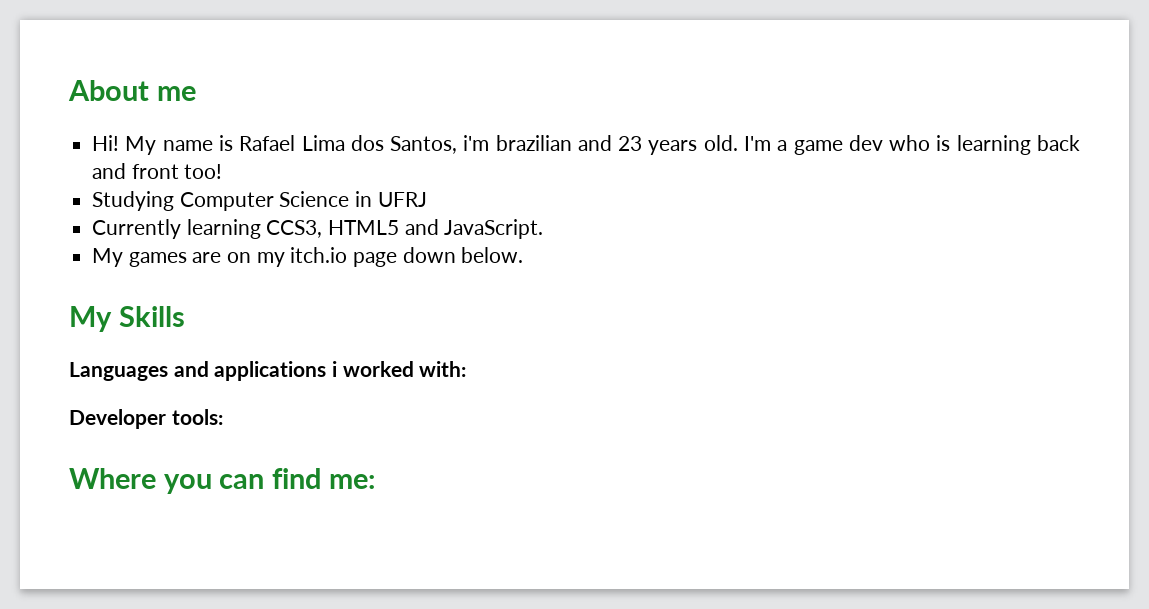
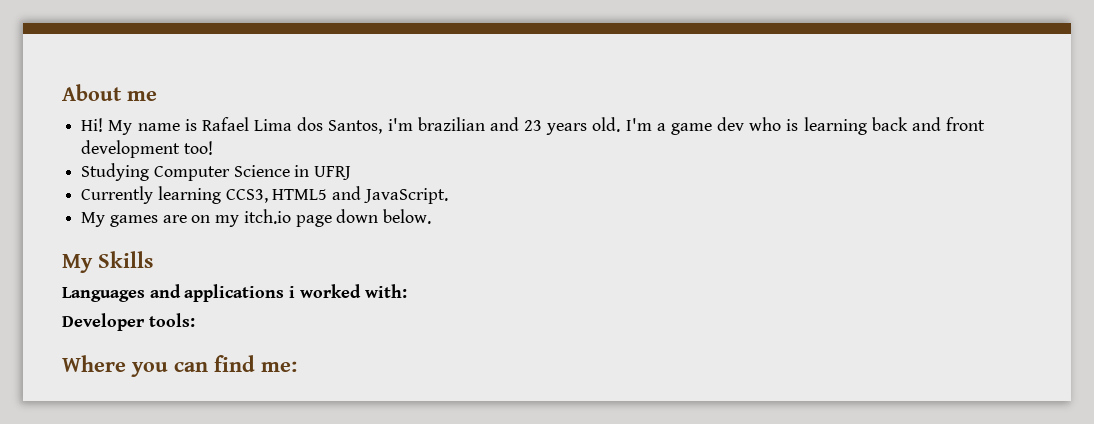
(179, 171) none -> [81,140,181,158] development

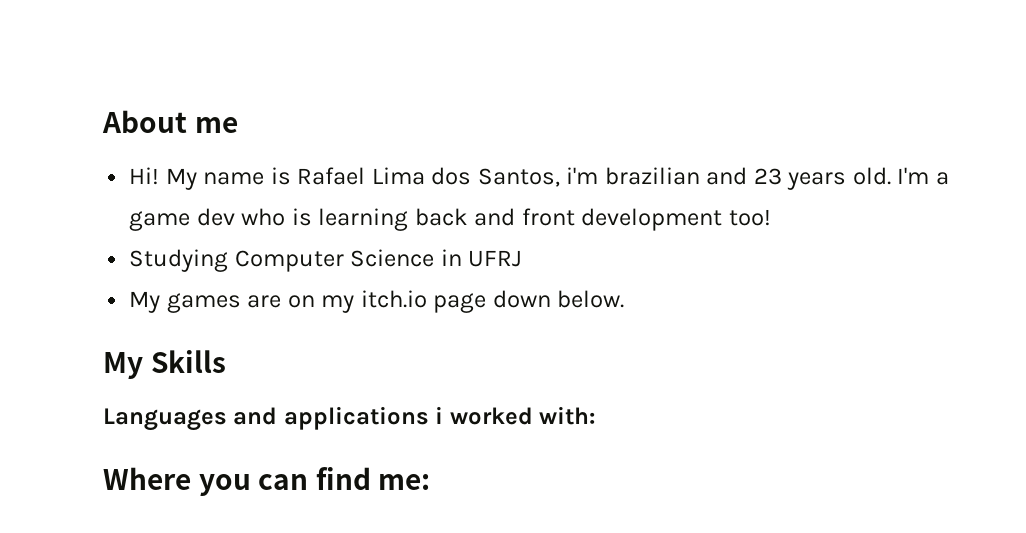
[81,186,448,204] // Currently learning CCS3, HTML5 and JavaScript. -> (523, 258) none
[62,313,195,331] // Developer tools: -> (596, 415) none

